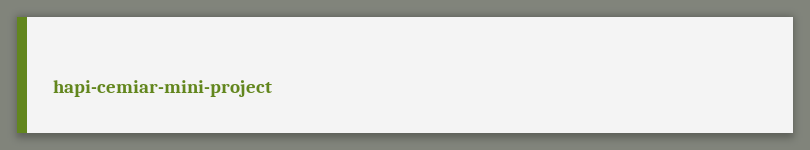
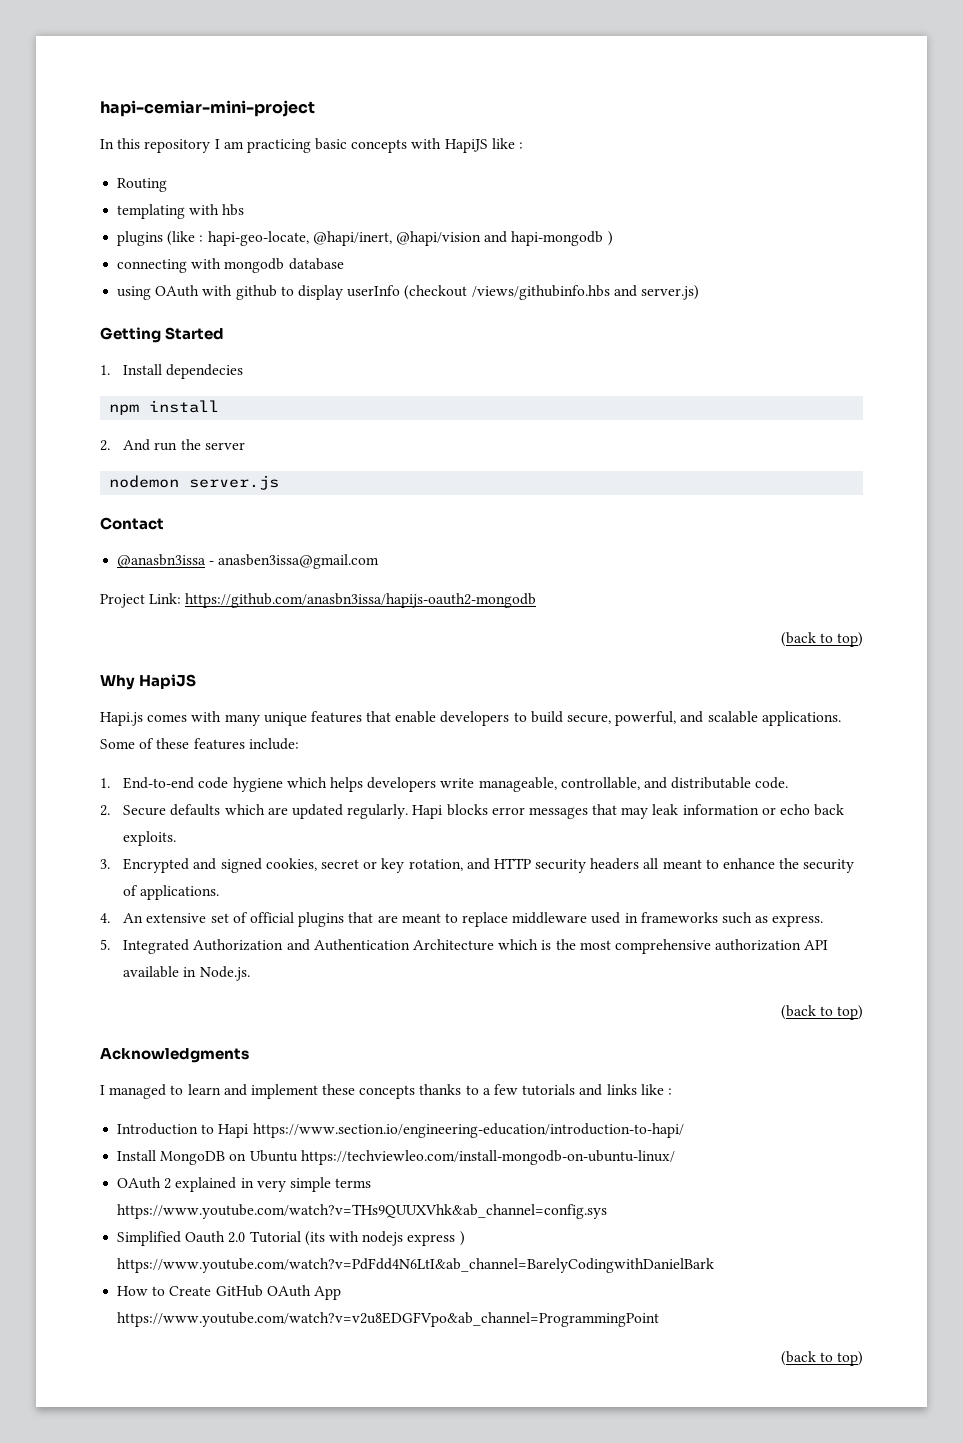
(272, 88) none -> [100,138,524,153] [117,178,168,192] [117,204,245,219] [117,231,613,246] [117,258,344,273] [117,285,699,300] [100,327,225,343] [100,364,244,379] [109,400,220,415] [100,439,245,451] [109,475,280,490] [100,517,164,530] [117,554,380,569] [100,593,537,608] [780,632,863,647] [100,674,197,690] [100,711,841,726] [100,738,299,750] [100,777,789,792] [100,804,845,819] [123,831,177,846] [100,858,855,873] [123,885,220,900] [100,912,824,927] [100,939,829,954] [123,966,250,981] [780,1005,863,1020] [100,1048,249,1063] [100,1084,672,1099] [117,1123,684,1138] [117,1150,675,1165] [117,1177,372,1192] [117,1204,608,1219] [117,1231,465,1246] [117,1258,715,1273] [117,1285,341,1300] [117,1312,660,1327] [780,1351,863,1366] // In this repository I am practicing basic concepts with HapiJS like : // Routing // templating with hbs // plugins (like : hapi-geo-locate, @hapi/inert, @hapi/vision and hapi-mongodb ) // connecting with mongodb database // using OAuth with github to display userInfo (checkout /views/githubinfo.hbs and server.js) // Getting Started // 1. Install dependecies // npm install // 2. And run the server // nodemon server.js // Contact // @anasbn3issa - anasben3issa@gmail.com // Project Link: https://github.com/anasbn3issa/hapijs-oauth2-mongodb // (back to top) // Why HapiJS // Hapi.js comes with many unique features that enable developers to build secure, powerful, and scalable applications. Some of these features include: // 1. End-to-end code hygiene which helps developers write manageable, controllable, and distributable code. // 2. Secure defaults which are updated regularly. Hapi blocks error messages that may leak information or echo back exploits. // 3. Encrypted and signed cookies, secret or key rotation, and HTTP security headers all meant to enhance the security of applications. // 4. An extensive set of official plugins that are meant to replace middleware used in frameworks such as express. // 5. Integrated Authorization and Authentication Architecture which is the most comprehensive authorization API available in Node.js. // (back to top) // Acknowledgments // I managed to learn and implement these concepts thanks to a few tutorials and links like : // Introduction to Hapi https://www.section.io/engineering-education/introduction-to-hapi/ // Install MongoDB on Ubuntu https://techviewleo.com/install-mongodb-on-ubuntu-linux/ // OAuth 2 explained in very simple terms https://www.youtube.com/watch?v=THs9QUUXVhk&ab_channel=config.sys // Simplified Oauth 2.0 Tutorial (its with nodejs express ) https://www.youtube.com/watch?v=PdFdd4N6LtI&ab_channel=BarelyCodingwithDanielBark // How to Create GitHub OAuth App https://www.youtube.com/watch?v=v2u8EDGFVpo&ab_channel=ProgrammingPoint // (back to top)

